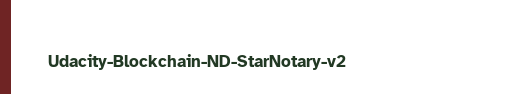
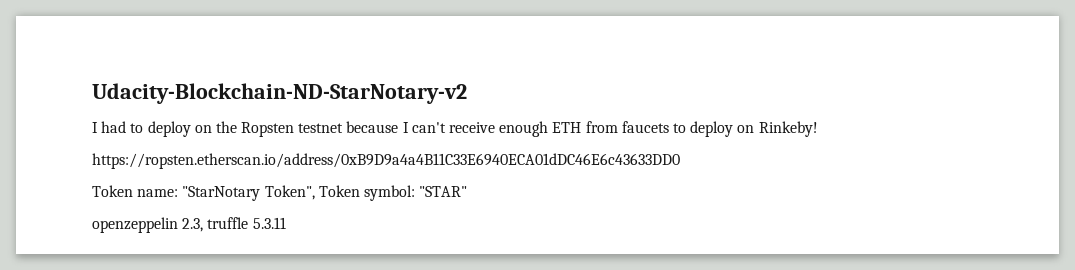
(346, 62) none -> [92,121,818,137] [92,153,680,169] [92,185,468,201] [92,217,286,233] // I had to deploy on the Ropsten testnet because I can't receive enough ETH from faucets to deploy on Rinkeby! // https://ropsten.etherscan.io/address/0xB9D9a4a4B11C33E6940ECA01dDC46E6c43633DD0 // Token name: "StarNotary Token", Token symbol: "STAR" // openzeppelin 2.3, truffle 5.3.11

